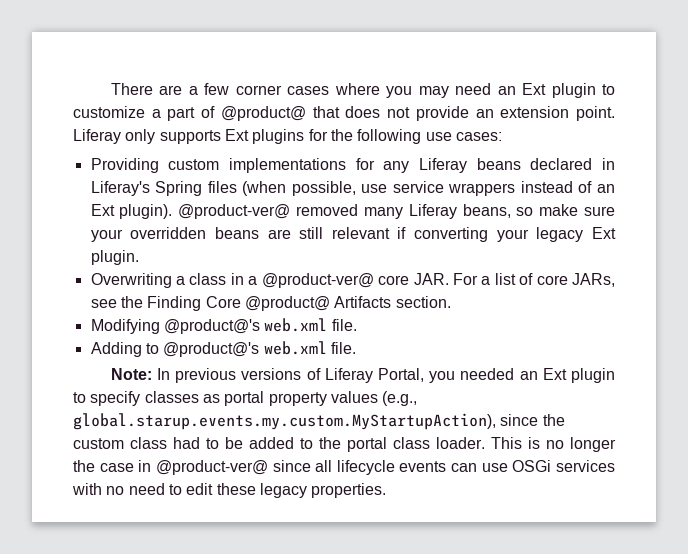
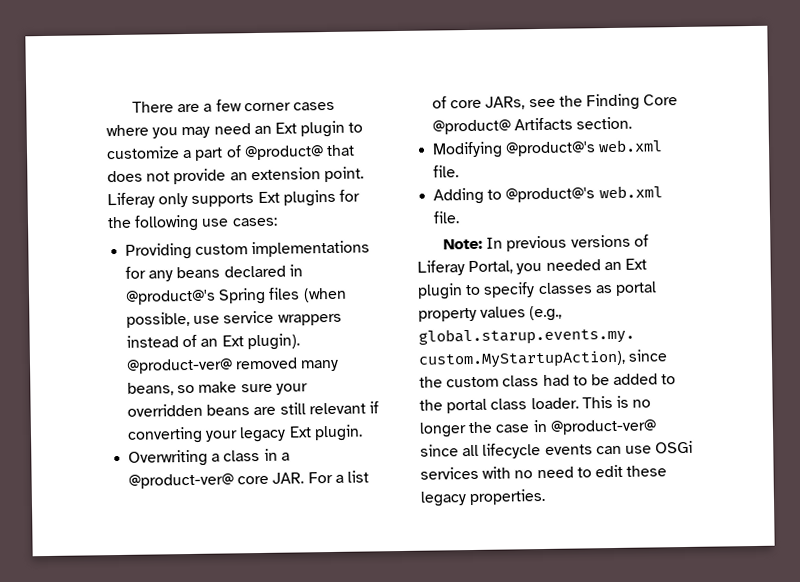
[418,158,467,173] Liferay -> (174, 276) none
[90,181,150,196] Liferay's -> [125,289,217,305] @product@'s
[408,204,457,219] Liferay -> (340, 365) none

